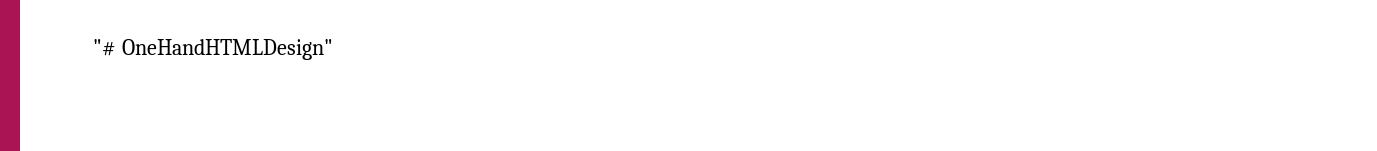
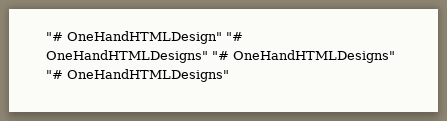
(333, 49) none -> [226,32,243,41] [46,50,395,63] [46,69,229,82] "# OneHandHTMLDesigns" "# OneHandHTMLDesigns" "# OneHandHTMLDesigns"

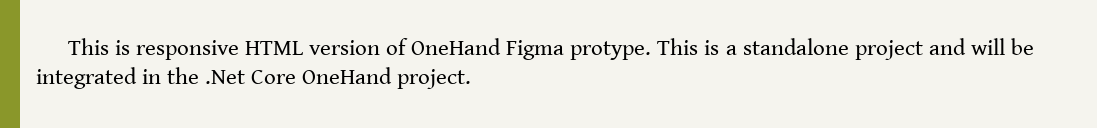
[46,31,243,44] [46,50,395,63] [46,69,229,82] "# OneHandHTMLDesign" "# OneHandHTMLDesigns" "# OneHandHTMLDesigns" "# OneHandHTMLDesigns" -> [67,38,1034,60] [36,67,472,89] This is responsive HTML version of OneHand Figma protype. This is a standalone project and will be integrated in the .Net Core OneHand project.

